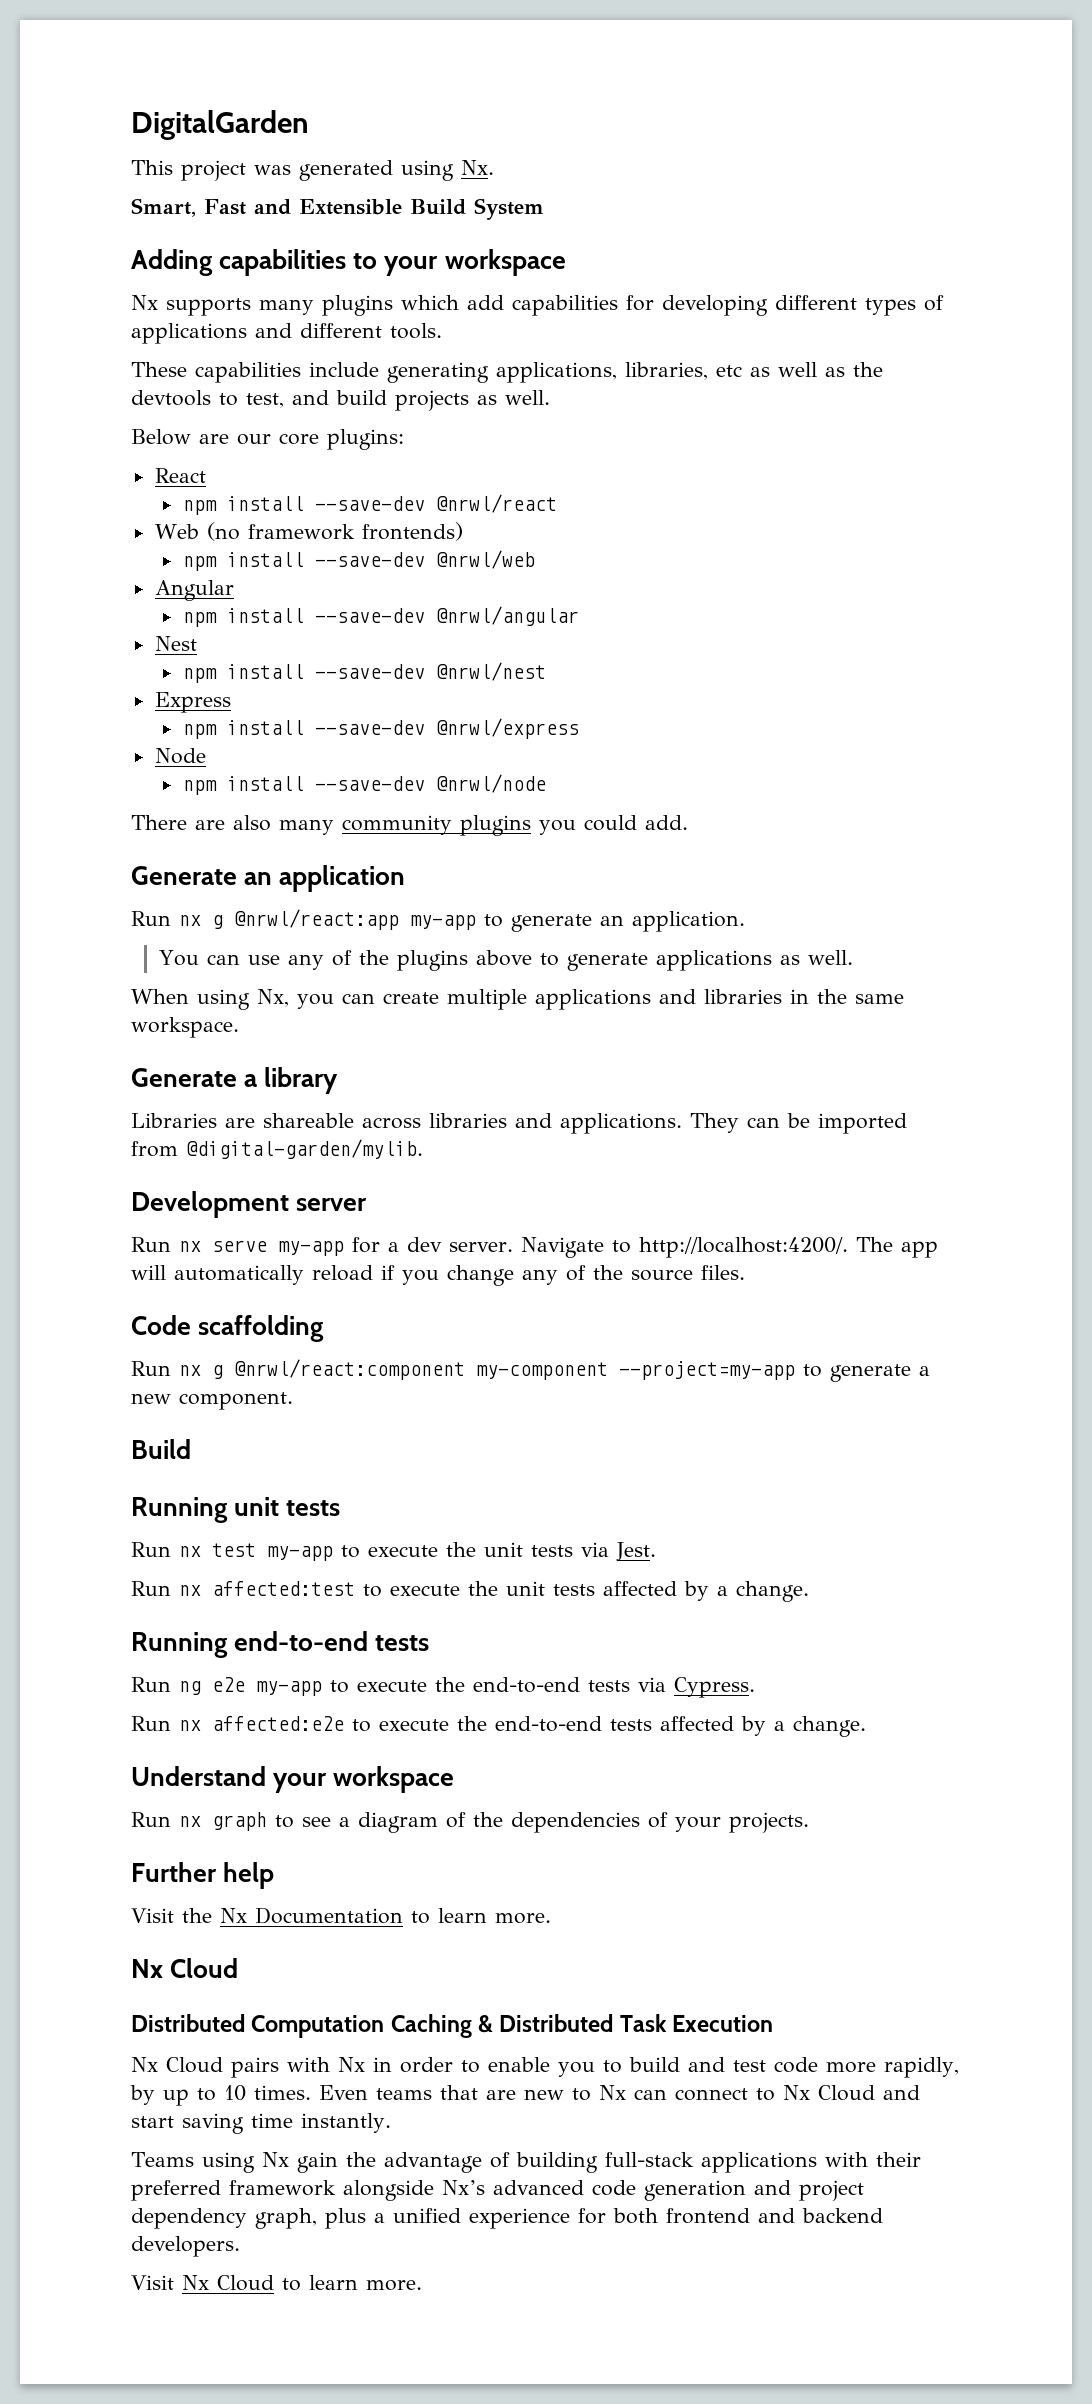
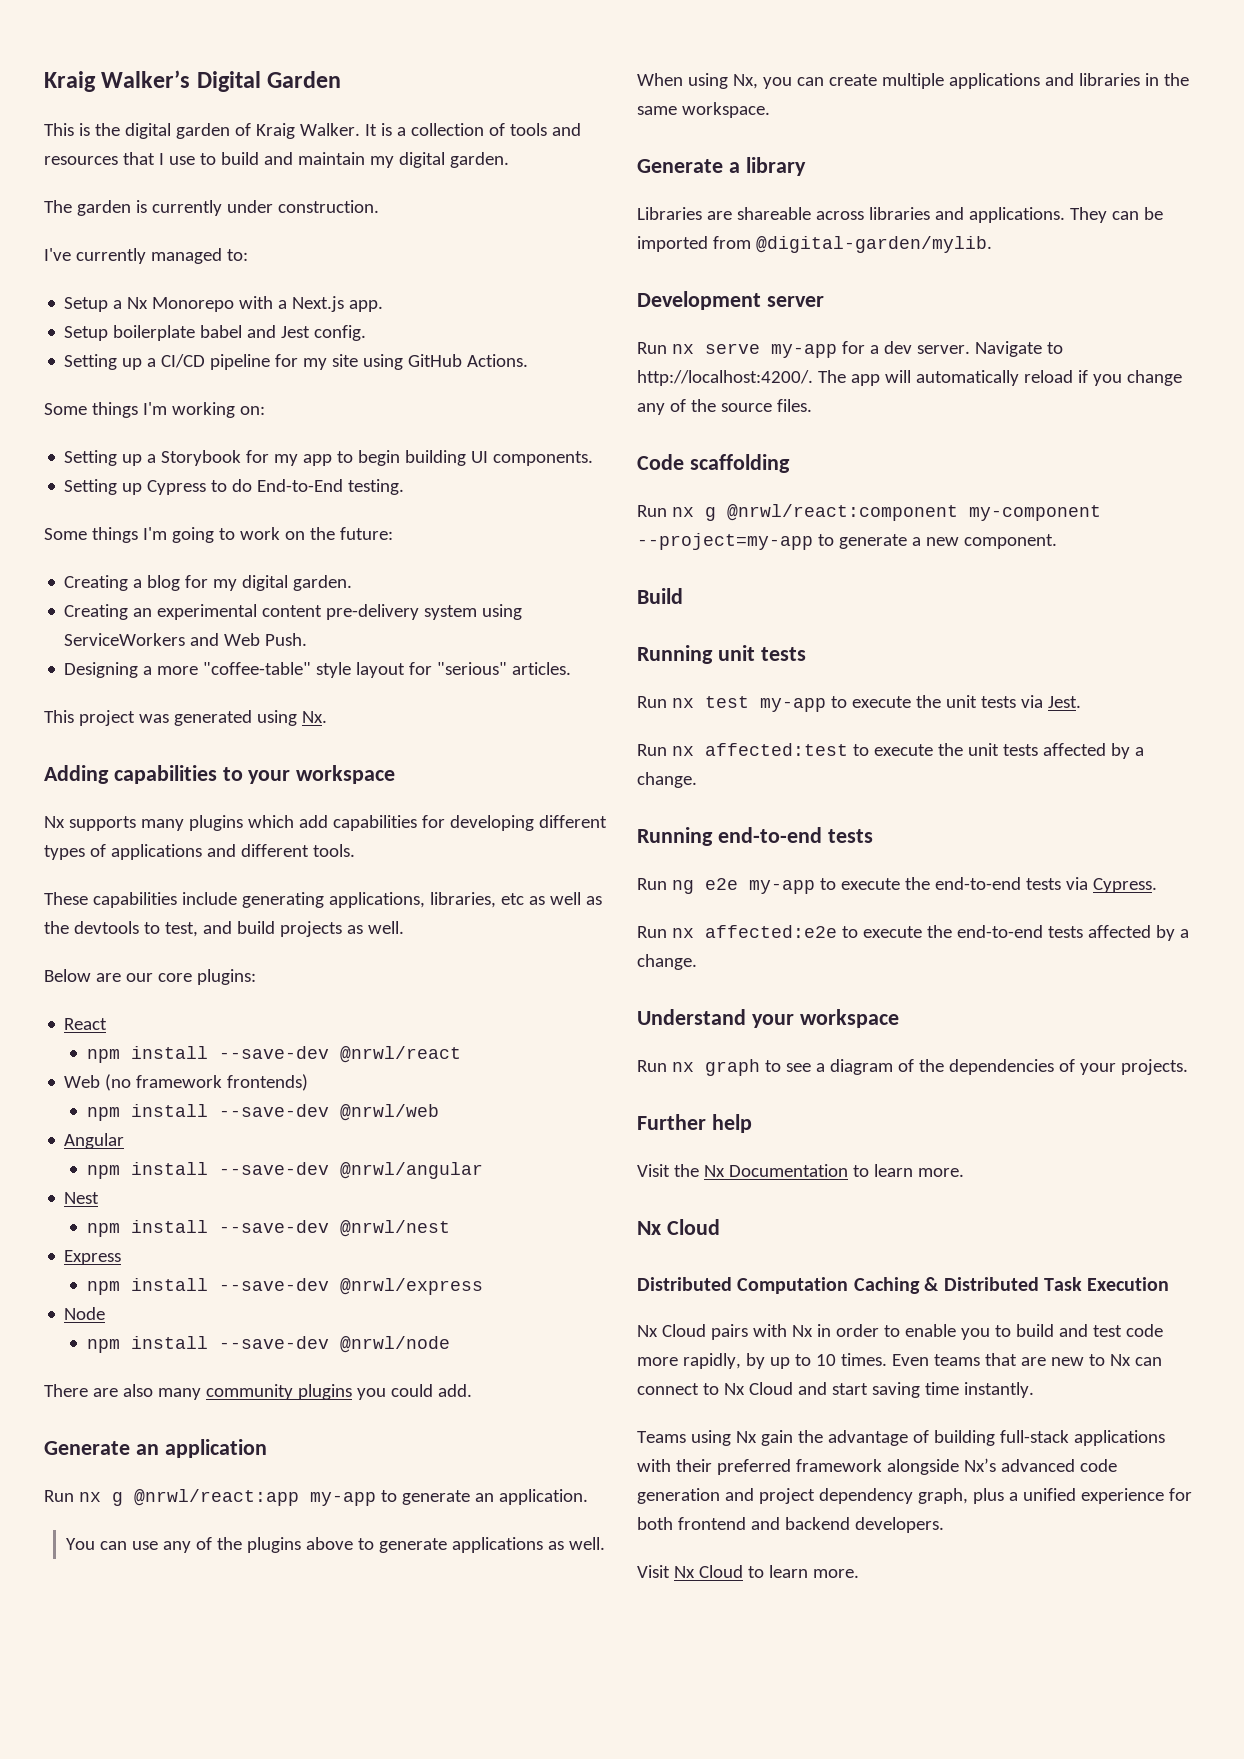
[131,110,309,140] DigitalGarden -> [44,70,342,92] [44,123,581,139] [44,152,509,168] [44,200,379,216] [44,248,248,264] [64,296,384,312] [64,325,367,341] [64,354,529,370] [44,402,265,418] [64,450,594,466] [64,479,405,495] [44,527,393,543] [64,575,353,591] [64,604,523,620] [64,633,308,646] [64,662,572,678] Kraig Walker’s Digital Garden // This is the digital garden of Kraig Walker. It is a collection of tools and resources that I use to build and maintain my digital garden. // The garden is currently under construction. // I've currently managed to: // Setup a Nx Monorepo with a Next.js app. // Setup boilerplate babel and Jest config. // Setting up a CI/CD pipeline for my site using GitHub Actions. // Some things I'm working on: // Setting up a Storybook for my app to begin building UI components. // Setting up Cypress to do End-to-End testing. // Some things I'm going to work on the future: // Creating a blog for my digital garden. // Creating an experimental content pre-delivery system using ServiceWorkers and Web Push. // Designing a more "coffee-table" style layout for "serious" articles.
[131,198,544,220] // Smart, Fast and Extensible Build System -> (327, 717) none

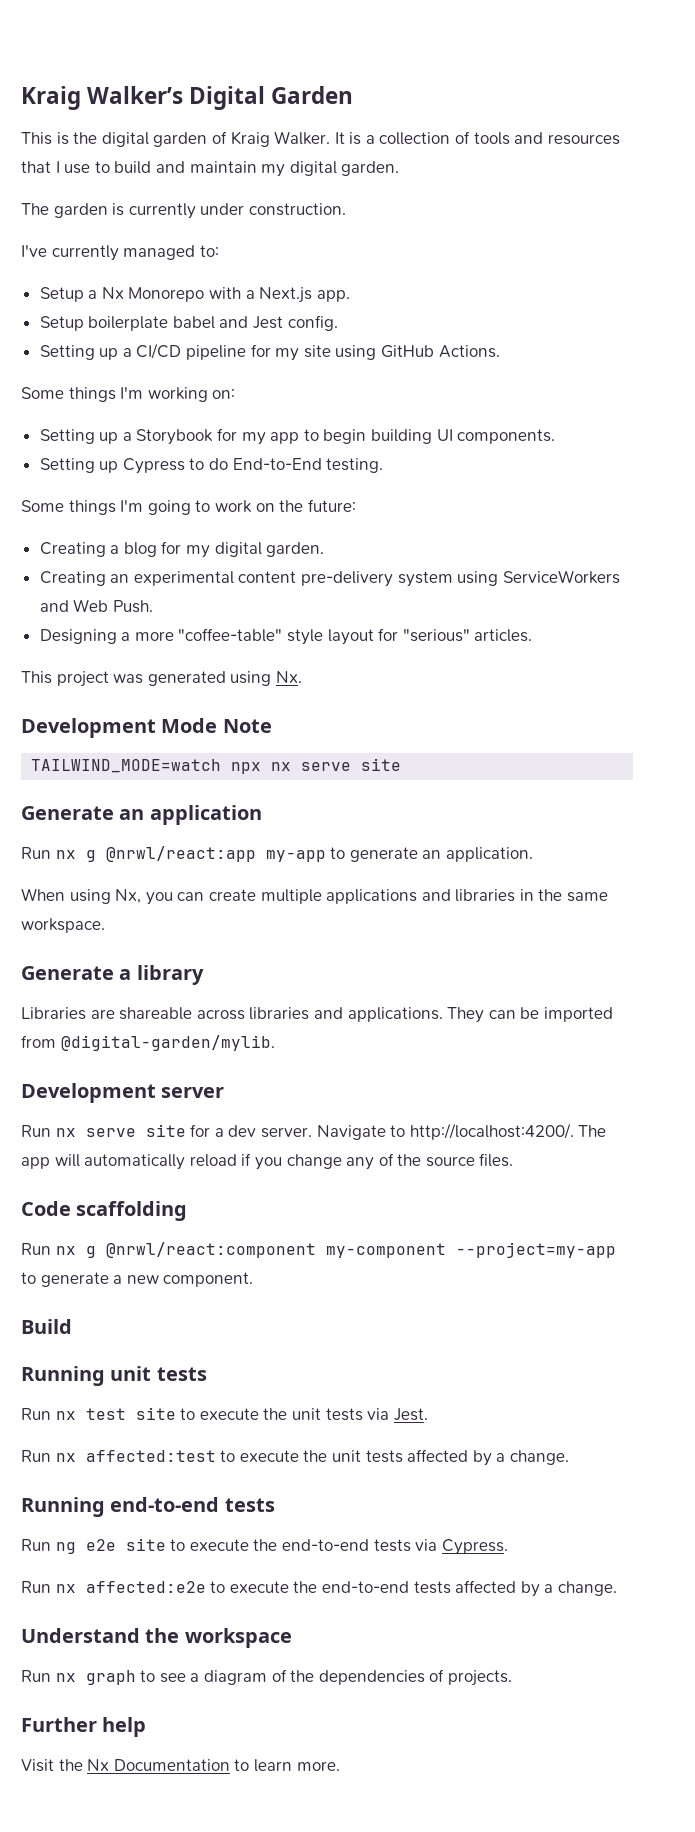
[44,765,396,784] [44,815,607,831] [44,844,355,860] [44,892,602,908] [44,921,404,937] [44,969,256,985] [64,1018,108,1030] [86,1046,461,1063] [64,1074,309,1091] [86,1104,439,1121] [64,1133,125,1149] [86,1162,483,1179] [64,1192,100,1204] [86,1220,450,1237] [64,1250,122,1265] [86,1278,483,1295] [64,1307,106,1320] [86,1336,450,1353] [44,1384,472,1400] Adding capabilities to your workspace // Nx supports many plugins which add capabilities for developing different types of applications and different tools. // These capabilities include generating applications, libraries, etc as well as the devtools to test, and build projects as well. // Below are our core plugins: // React // npm install --save-dev @nrwl/react // Web (no framework frontends) // npm install --save-dev @nrwl/web // Angular // npm install --save-dev @nrwl/angular // Nest // npm install --save-dev @nrwl/nest // Express // npm install --save-dev @nrwl/express // Node // npm install --save-dev @nrwl/node // There are also many community plugins you could add. -> [21,718,272,738] [31,758,402,774] Development Mode Note // TAILWIND_MODE=watch npx nx serve site
[66,1537,606,1553] // You can use any of the plugins above to generate applications as well. -> (533, 854) none
[770,344,837,358] my-app -> [145,1124,186,1137] site
[759,698,826,712] my-app -> [135,1407,176,1420] site
[748,880,815,894] my-app -> [125,1538,166,1551] site
[751,1014,794,1028] your -> [145,1628,180,1643] the
[1079,1063,1116,1075] your -> (445, 1675) none
[637,1219,720,1235] [637,1277,1170,1294] [637,1324,1163,1340] [637,1353,1162,1369] [637,1382,1034,1398] [637,1430,1165,1446] [637,1458,1117,1475] [637,1488,1192,1504] [637,1517,944,1533] [637,1565,859,1578] // Nx Cloud // Distributed Computation Caching & Distributed Task Execution // Nx Cloud pairs with Nx in order to enable you to build and test code more rapidly, by up to 10 times. Even teams that are new to Nx can connect to Nx Cloud and start saving time instantly. // Teams using Nx gain the advantage of building full-stack applications with their preferred framework alongside Nx’s advanced code generation and project dependency graph, plus a unified experience for both frontend and backend developers. // Visit Nx Cloud to learn more. -> (340, 1766) none

